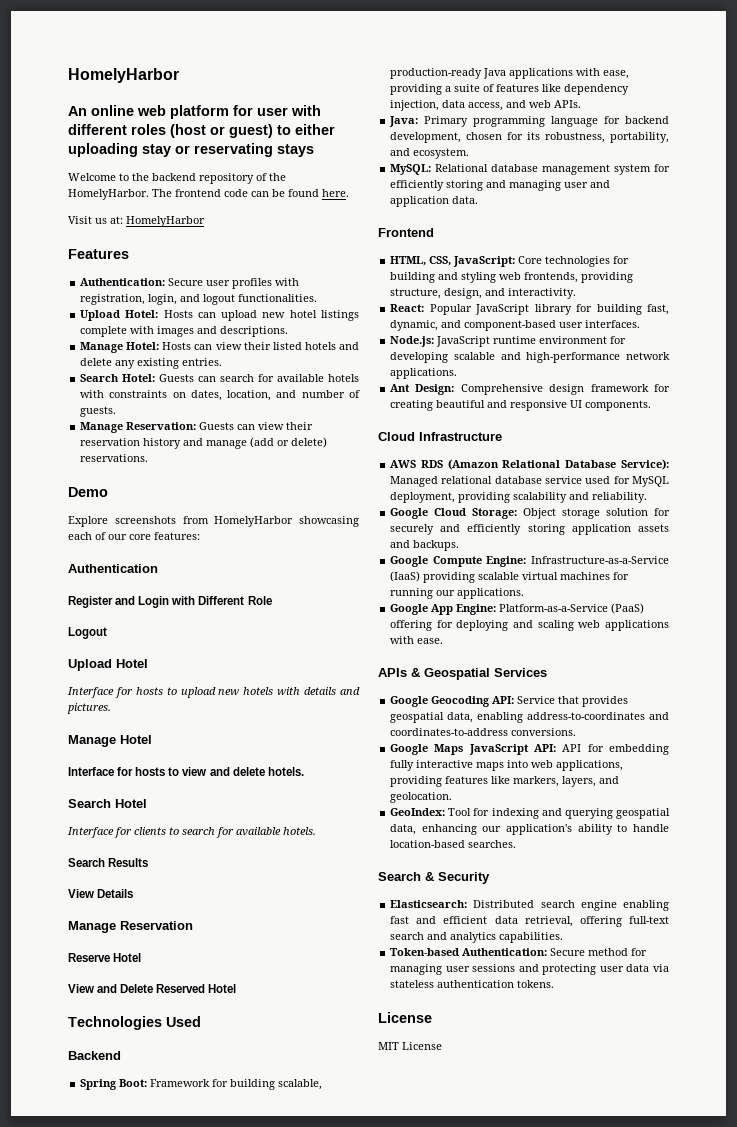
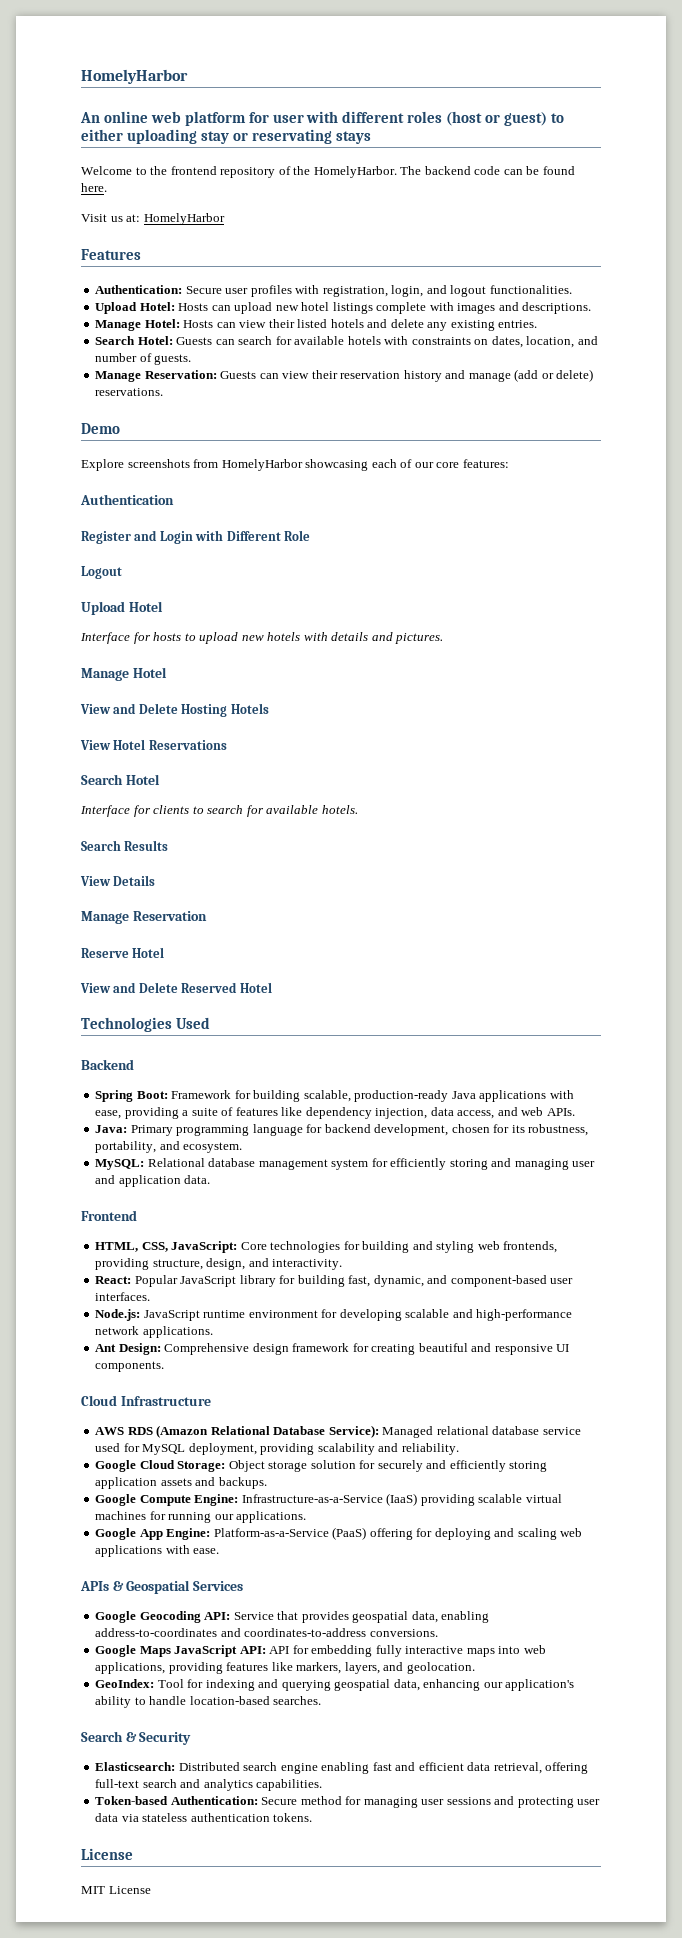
[152,173,196,181] backend -> [170,166,217,175] frontend
[175,189,221,197] frontend -> [424,166,471,175] backend
[68,767,304,776] Interface for hosts to view and delete hotels. -> [80,703,269,717] [80,739,227,750] View and Delete Hosting Hotels // View Hotel Reservations

